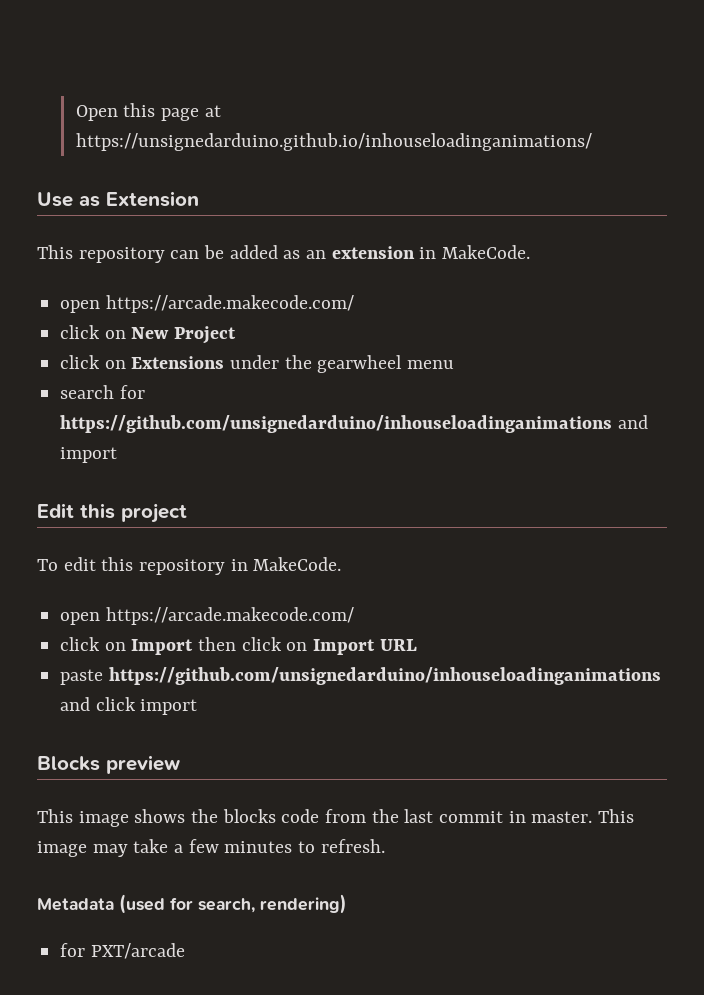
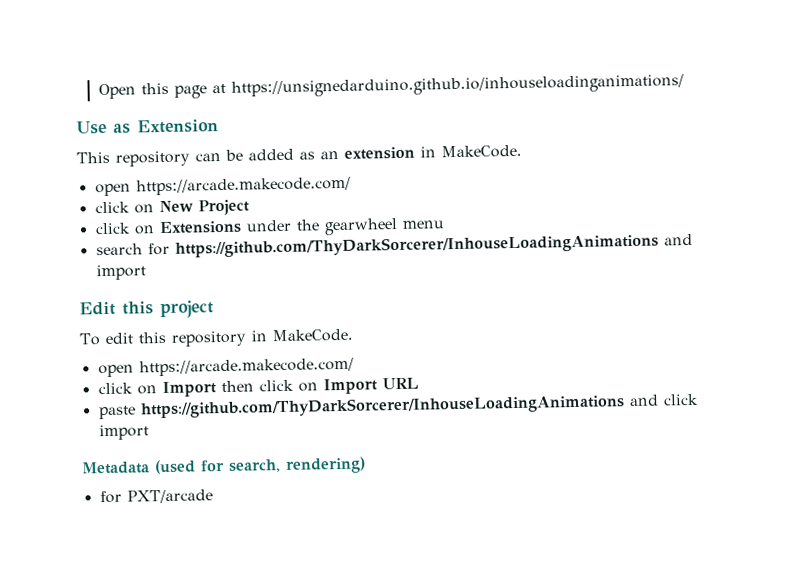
[60,415,613,433] https://github.com/unsignedarduino/inhouseloadinganimations -> [174,233,659,258] https://github.com/ThyDarkSorcerer/InhouseLoadingAnimations
[108,667,661,685] https://github.com/unsignedarduino/inhouseloadinganimations -> [139,394,625,419] https://github.com/ThyDarkSorcerer/InhouseLoadingAnimations
[37,755,180,774] [37,809,635,827] [37,839,385,857] // Blocks preview // This image shows the blocks code from the last commit in master. This image may take a few minutes to refresh. -> (149, 432) none

